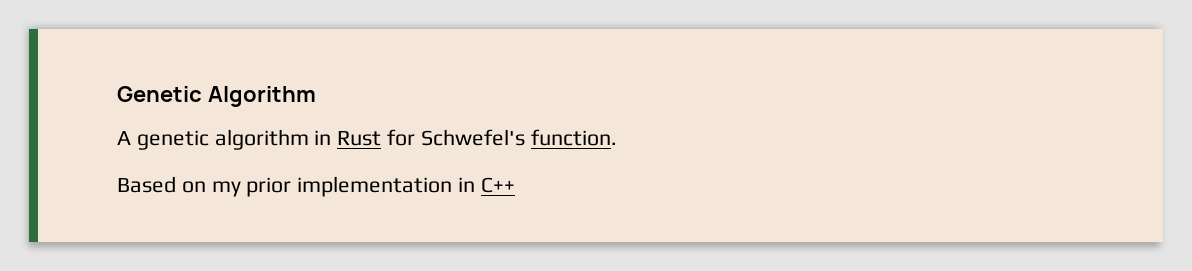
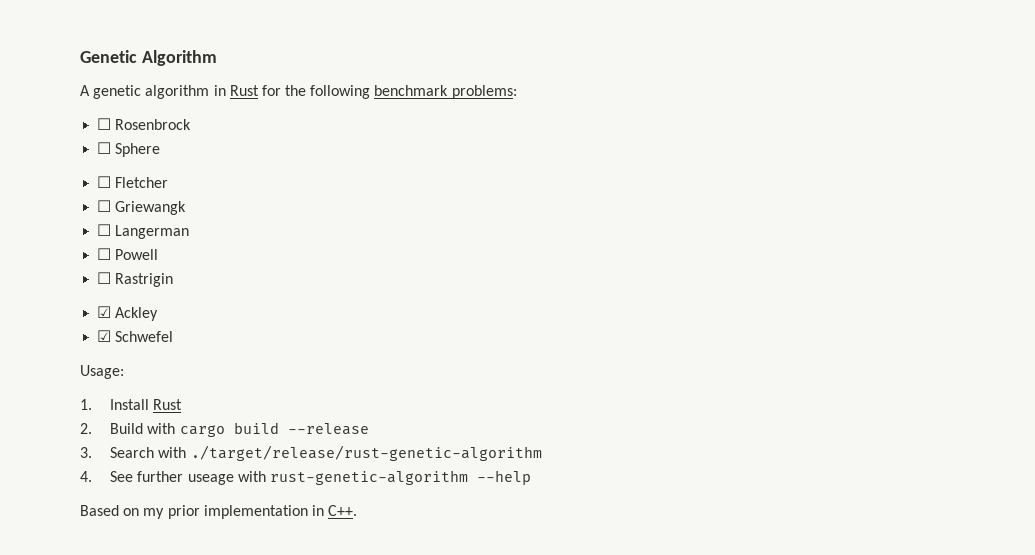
[420,129,617,146] Schwefel's function. -> [285,85,517,99] [97,118,192,130] [97,142,161,157] [97,176,169,188] [97,200,187,215] [97,224,190,239] [97,248,159,260] [97,272,174,287] [97,306,159,321] [97,330,174,342] [80,365,124,379] [80,399,183,410] [80,422,369,437] [80,445,542,461] [80,470,531,485] the following benchmark problems: // ☐ Rosenbrock // ☐ Sphere // ☐ Fletcher // ☐ Griewangk // ☐ Langerman // ☐ Powell // ☐ Rastrigin // ☑ Ackley // ☑ Schwefel // Usage: // 1. Install Rust // 2. Build with cargo build --release // 3. Search with ./target/release/rust-genetic-algorithm // 4. See further useage with rust-genetic-algorithm --help
[480,177,515,193] C++ -> [328,505,358,516] C++.

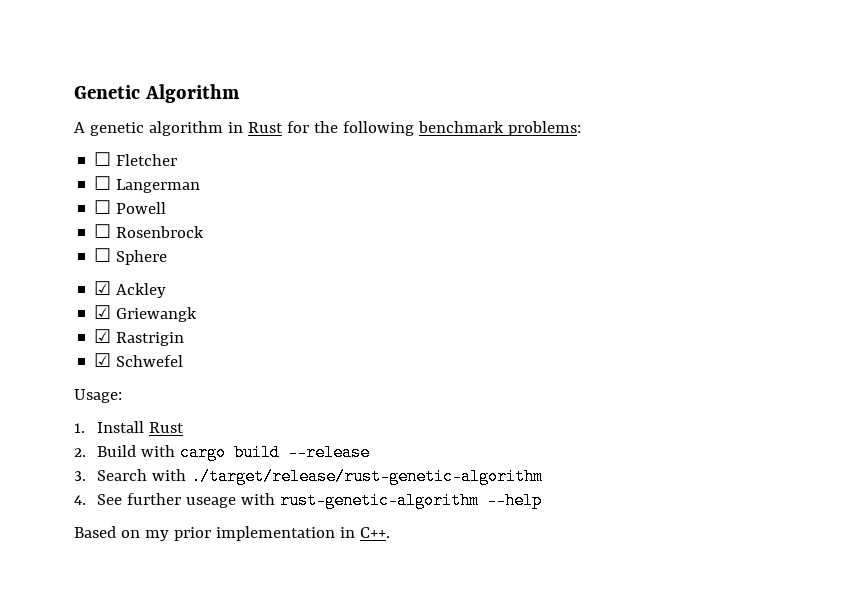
[97,118,192,130] [97,142,161,157] // ☐ Rosenbrock // ☐ Sphere -> (581, 128) none
[97,200,187,215] // ☐ Griewangk -> (178, 160) none
[115,273,174,287] Rastrigin -> [116,226,205,238] [94,248,168,265] Rosenbrock // ☐ Sphere
(159, 314) none -> [94,305,198,322] [94,329,185,346] // ☑ Griewangk // ☑ Rastrigin

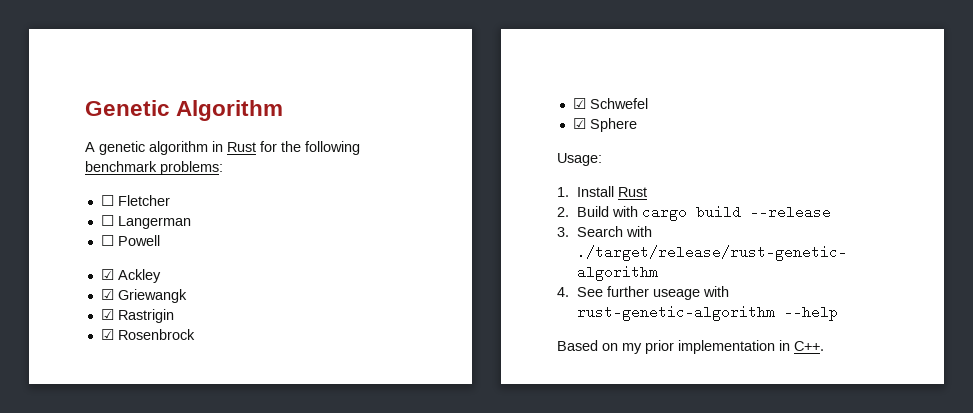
[94,224,205,238] [94,248,168,265] // ☐ Rosenbrock // ☐ Sphere -> (160, 240) none
(185, 339) none -> [100,329,195,340] // ☑ Rosenbrock
(184, 361) none -> [572,118,637,132] // ☑ Sphere

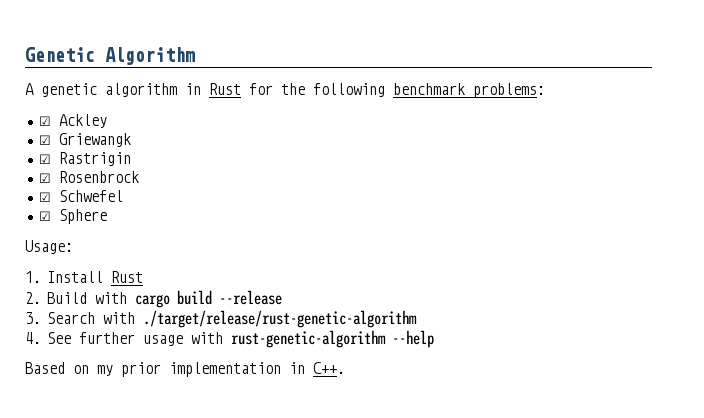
[100,195,170,206] [100,215,191,229] [100,235,160,246] // ☐ Fletcher // ☐ Langerman // ☐ Powell -> (545, 90) none
[652,289,700,300] useage -> [143,335,184,346] usage

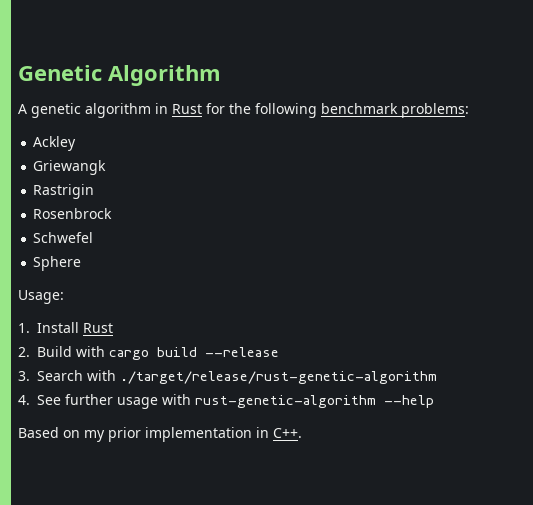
[38,116,51,126] ☑ -> (469, 110) none
[38,135,51,145] ☑ -> (77, 143) none
[38,154,51,164] ☑ -> (107, 167) none
[38,173,51,183] ☑ -> (95, 191) none
[38,192,51,202] ☑ -> (113, 213) none
[38,211,51,221] ☑ -> (94, 237) none

